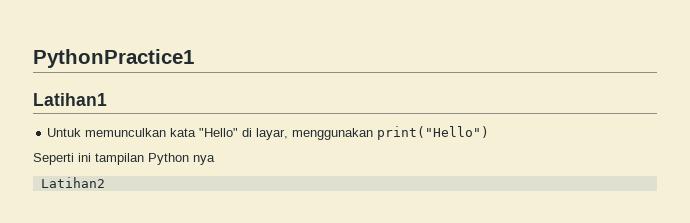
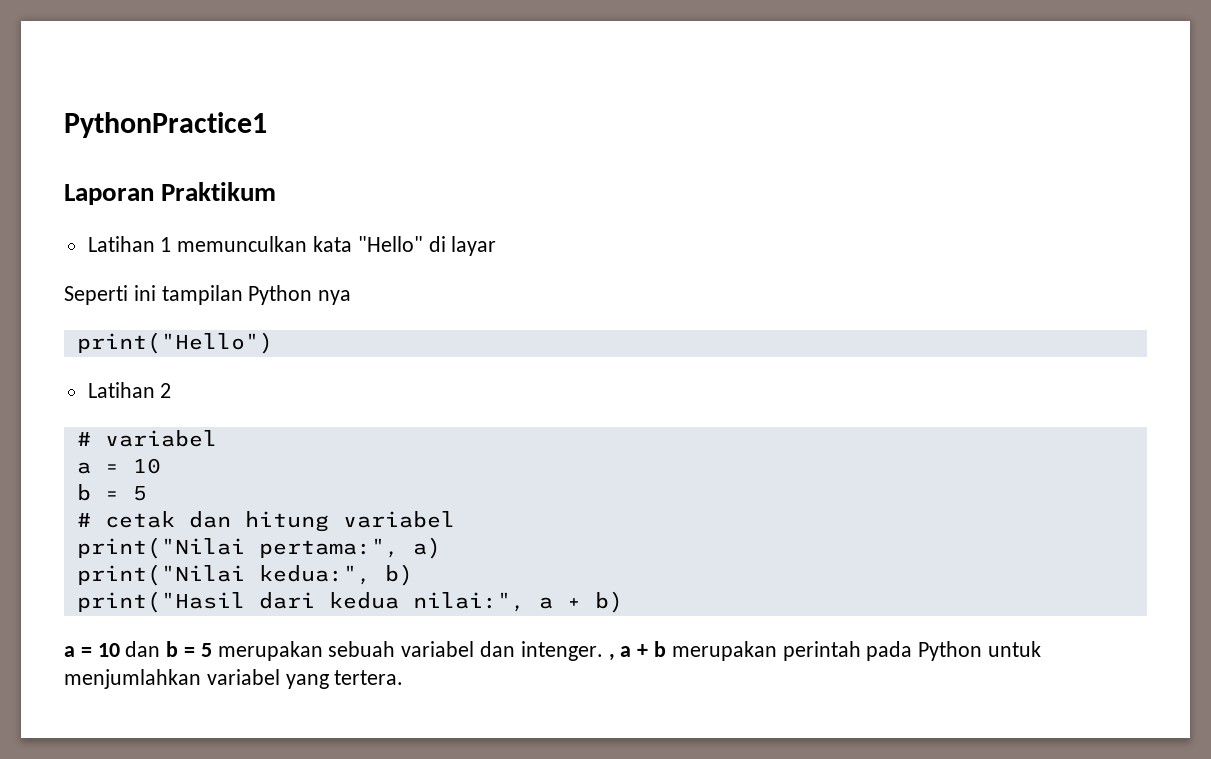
[33,93,107,106] [47,128,82,137] Latihan1 // Untuk -> [64,182,277,205] [87,236,172,252] Laporan Praktikum // Latihan 1
[256,126,490,140] layar, menggunakan print("Hello") -> [451,236,497,256] layar
[40,177,105,188] Latihan2 -> [76,332,273,354] [87,382,172,398] [76,430,217,447] [76,458,161,474] [76,484,147,501] [76,511,455,532] [76,537,441,559] [76,564,413,586] [76,591,623,613] [64,641,1042,661] [64,669,404,689] print("Hello") // Latihan 2 // # variabel // a = 10 // b = 5 // # cetak dan hitung variabel // print("Nilai pertama:", a) // print("Nilai kedua:", b) // print("Hasil dari kedua nilai:", a + b) // a = 10 dan b = 5 merupakan sebuah variabel dan intenger. , a + b merupakan perintah pada Python untuk menjumlahkan variabel yang tertera.

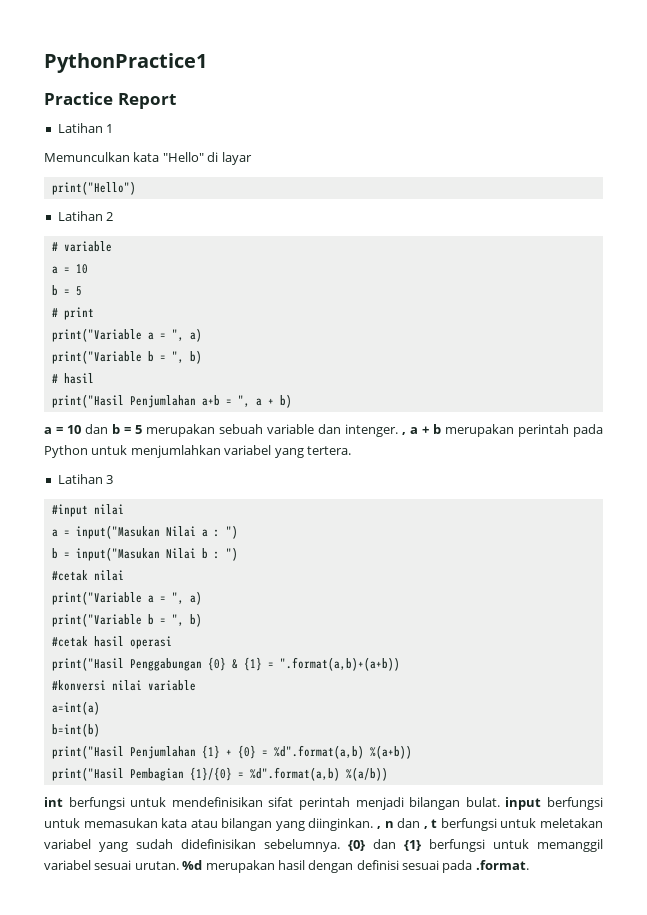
[64,182,277,205] Laporan Praktikum -> [44,92,176,109] Practice Report
[177,236,308,252] memunculkan -> [44,152,130,162] // Memunculkan
[64,285,352,305] // Seperti ini tampilan Python nya -> (252, 158) none
[104,430,217,447] variabel -> [63,241,112,252] variable
[104,511,455,532] [76,537,441,559] [76,564,413,586] [76,591,525,613] cetak dan hitung variabel // print("Nilai pertama:", a) // print("Nilai kedua:", b) // print("Hasil dari kedua nilai:", -> [63,307,94,320] [51,328,202,342] [51,350,202,364] [51,373,94,384] [51,394,250,408] print // print("Variable a = ", a) // print("Variable b = ", b) // # hasil // print("Hasil Penjumlahan a+b = ",
[401,641,475,657] variabel -> [267,424,314,434] variable
(404, 677) none -> [57,474,114,484] [51,504,124,517] [51,525,238,539] [51,547,238,561] [51,570,124,581] [51,591,202,605] [51,613,202,627] [51,636,172,649] [51,657,400,671] [51,680,196,691] [51,701,100,715] [51,723,100,737] [51,745,412,759] [51,767,388,781] [44,797,604,810] [44,818,603,831] [44,839,603,852] [44,860,529,873] // Latihan 3 // #input nilai // a = input("Masukan Nilai a : ") // b = input("Masukan Nilai b : ") // #cetak nilai // print("Variable a = ", a) // print("Variable b = ", b) // #cetak hasil operasi // print("Hasil Penggabungan {0} & {1} = ".format(a,b)+(a+b)) // #konversi nilai variable // a=int(a) // b=int(b) // print("Hasil Penjumlahan {1} + {0} = %d".format(a,b) %(a+b)) // print("Hasil Pembagian {1}/{0} = %d".format(a,b) %(a/b)) // int berfungsi untuk mendefinisikan sifat perintah menjadi bilangan bulat. input berfungsi untuk memasukan kata atau bilangan yang diinginkan. , n dan , t berfungsi untuk meletakan variabel yang sudah didefinisikan sebelumnya. {0} dan {1} berfungsi untuk memanggil variabel sesuai urutan. %d merupakan hasil dengan definisi sesuai pada .format.

